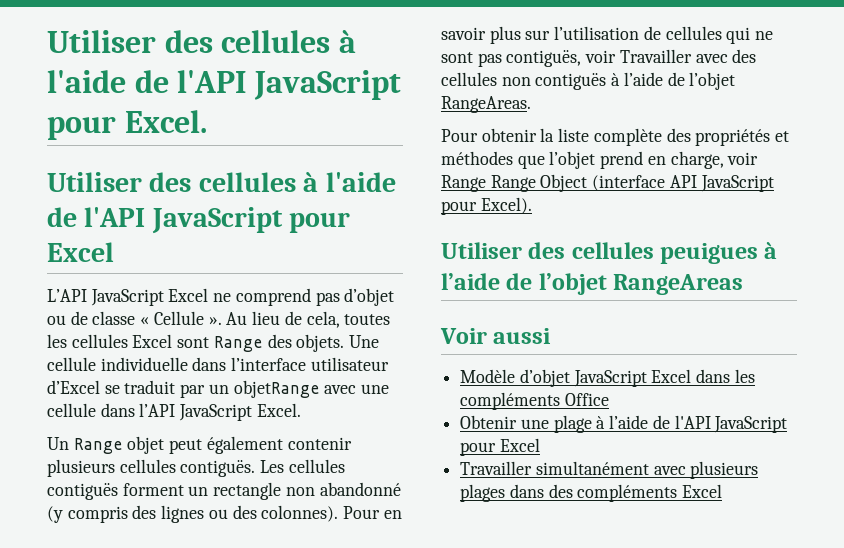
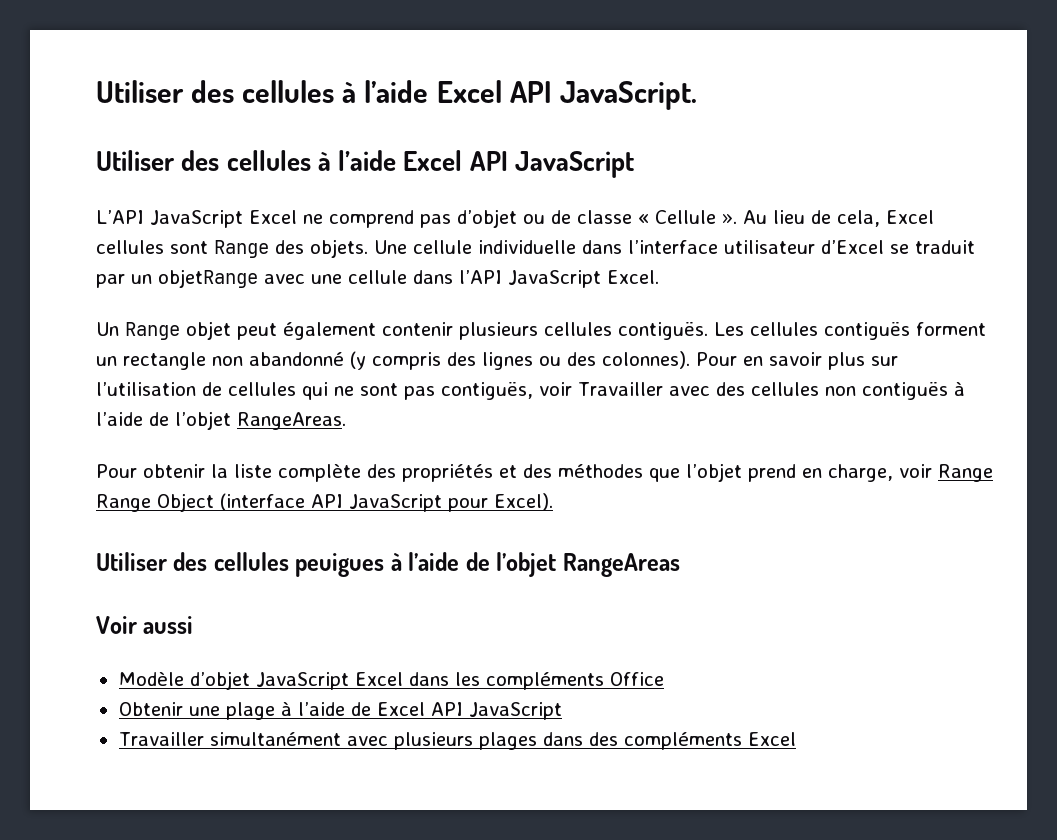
[47,30,356,53] [47,70,401,100] [47,110,207,140] [47,172,396,192] [47,207,351,234] [47,242,114,262] Utiliser des cellules à l'aide de l'API JavaScript pour Excel. // Utiliser des cellules à l'aide de l'API JavaScript pour Excel -> [96,80,697,110] [96,150,635,178] Utiliser des cellules à l’aide Excel API JavaScript. // Utiliser des cellules à l’aide Excel API JavaScript
[344,314,391,325] [47,334,173,348] toutes les cellules Excel -> [885,210,934,224] [96,240,164,254] Excel cellules
(790, 136) none -> [523,464,552,478] des
[674,415,788,433] [460,438,540,456] l'API JavaScript pour Excel -> [376,702,562,720] Excel API JavaScript

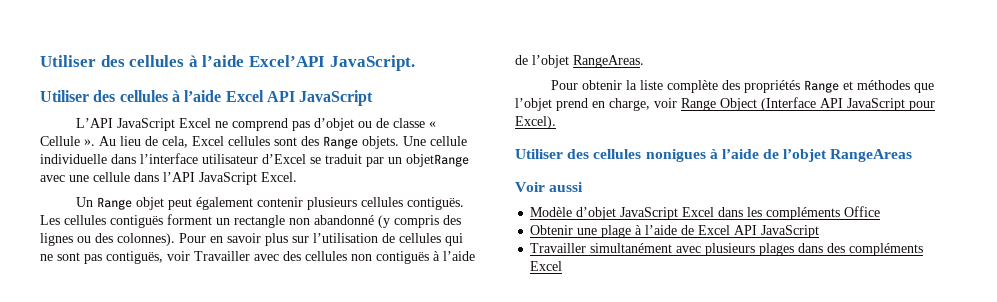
[96,80,552,103] Utiliser des cellules à l’aide Excel API -> [40,55,325,67] Utiliser des cellules à l’aide Excel’API
[214,240,304,258] Range des -> [301,136,358,149] des Range
[499,464,552,478] et des -> [804,80,854,93] Range et
[96,493,305,512] Range Object (interface -> [720,97,816,111] Object (Interface
[295,553,385,577] peuigues -> [645,149,706,162] nonigues

